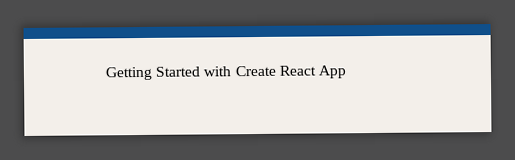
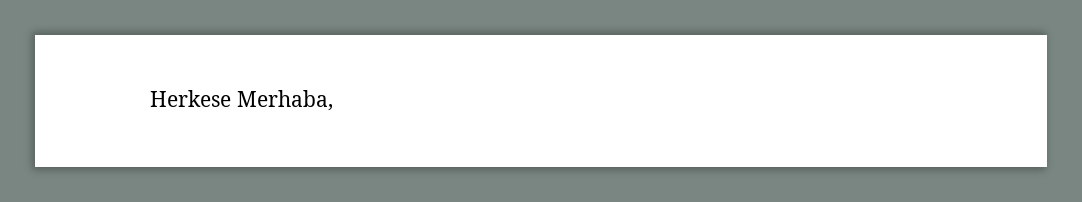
[105,65,346,81] Getting Started with Create React App -> [150,90,333,111] Herkese Merhaba,

